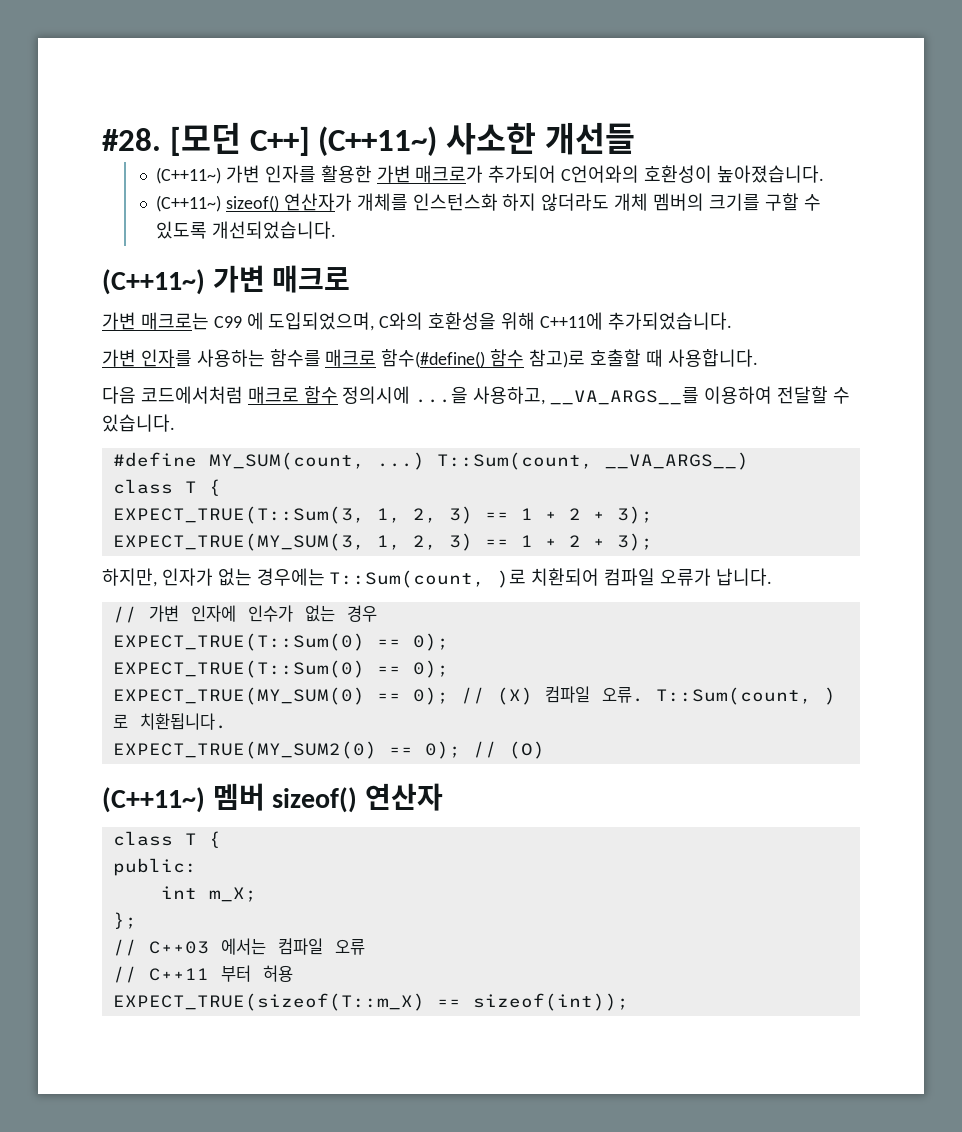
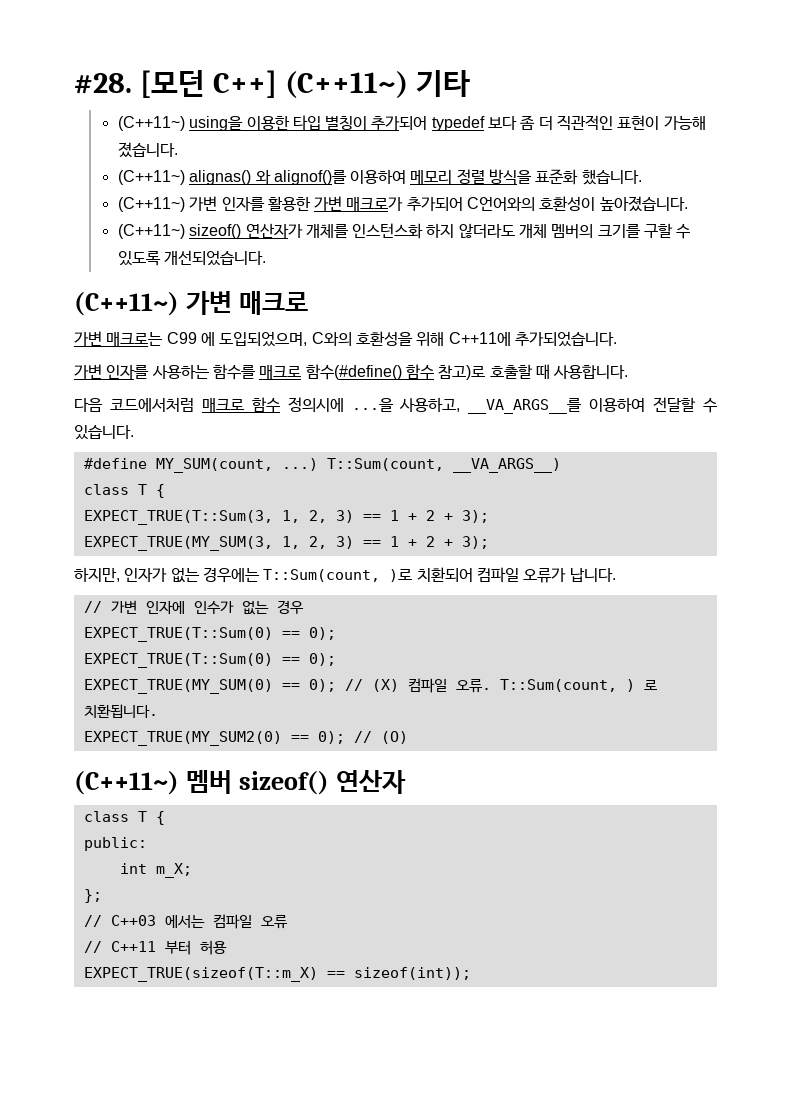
[446,122,635,155] 사소한 개선들 -> [415,70,470,97] [117,115,706,131] [117,142,178,158] [117,169,642,185] 기타 // (C++11~) using을 이용한 타입 별칭이 추가되어 typedef 보다 좀 더 직관적인 표현이 가능해 졌습니다. // (C++11~) alignas() 와 alignof()를 이용하여 메모리 정렬 방식을 표준화 했습니다.

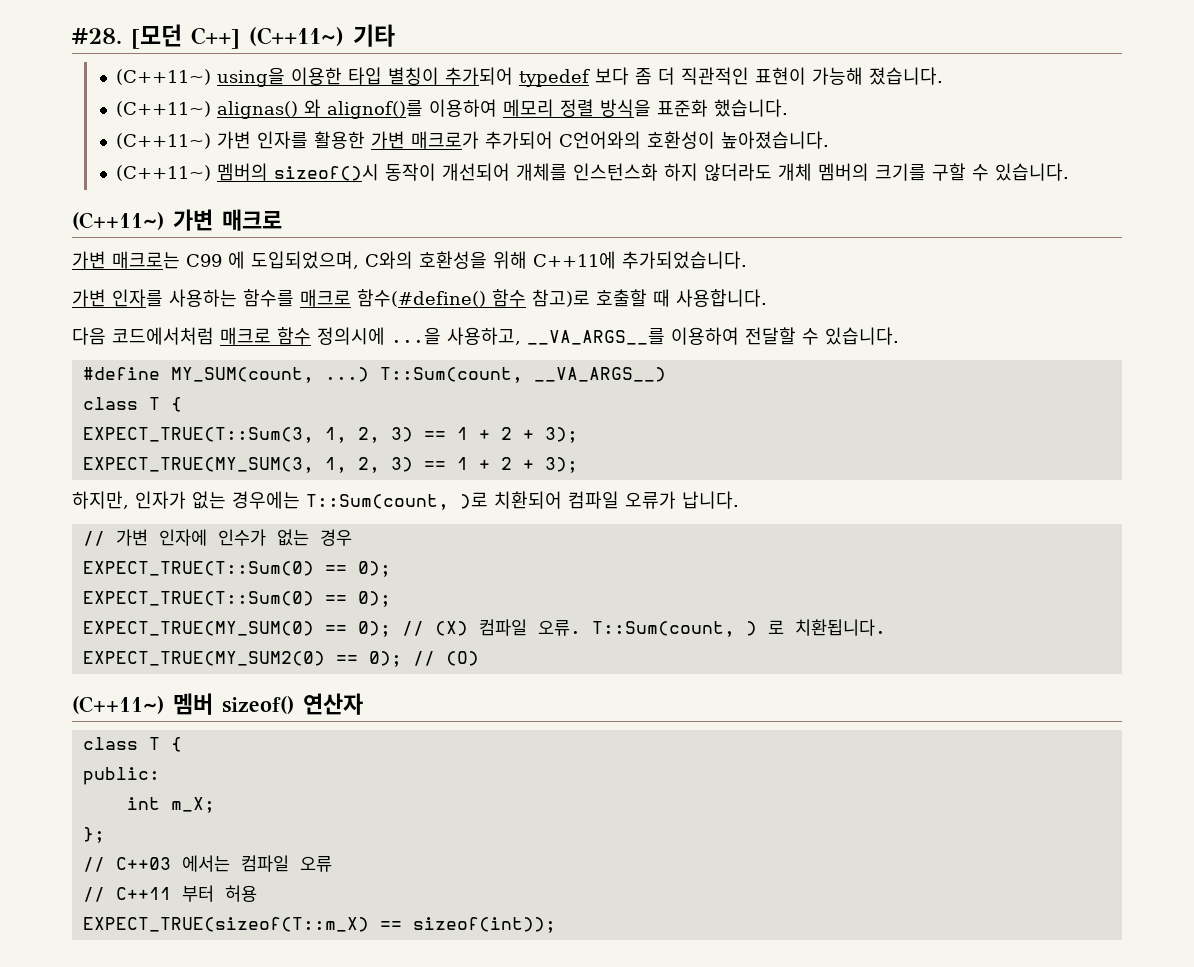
[189,223,303,239] sizeof() 연산자가 -> [217,163,511,181] 멤버의 sizeof()시 동작이 개선되어
[117,250,267,266] 있도록 개선되었습니다. -> [995,163,1070,181] 있습니다.

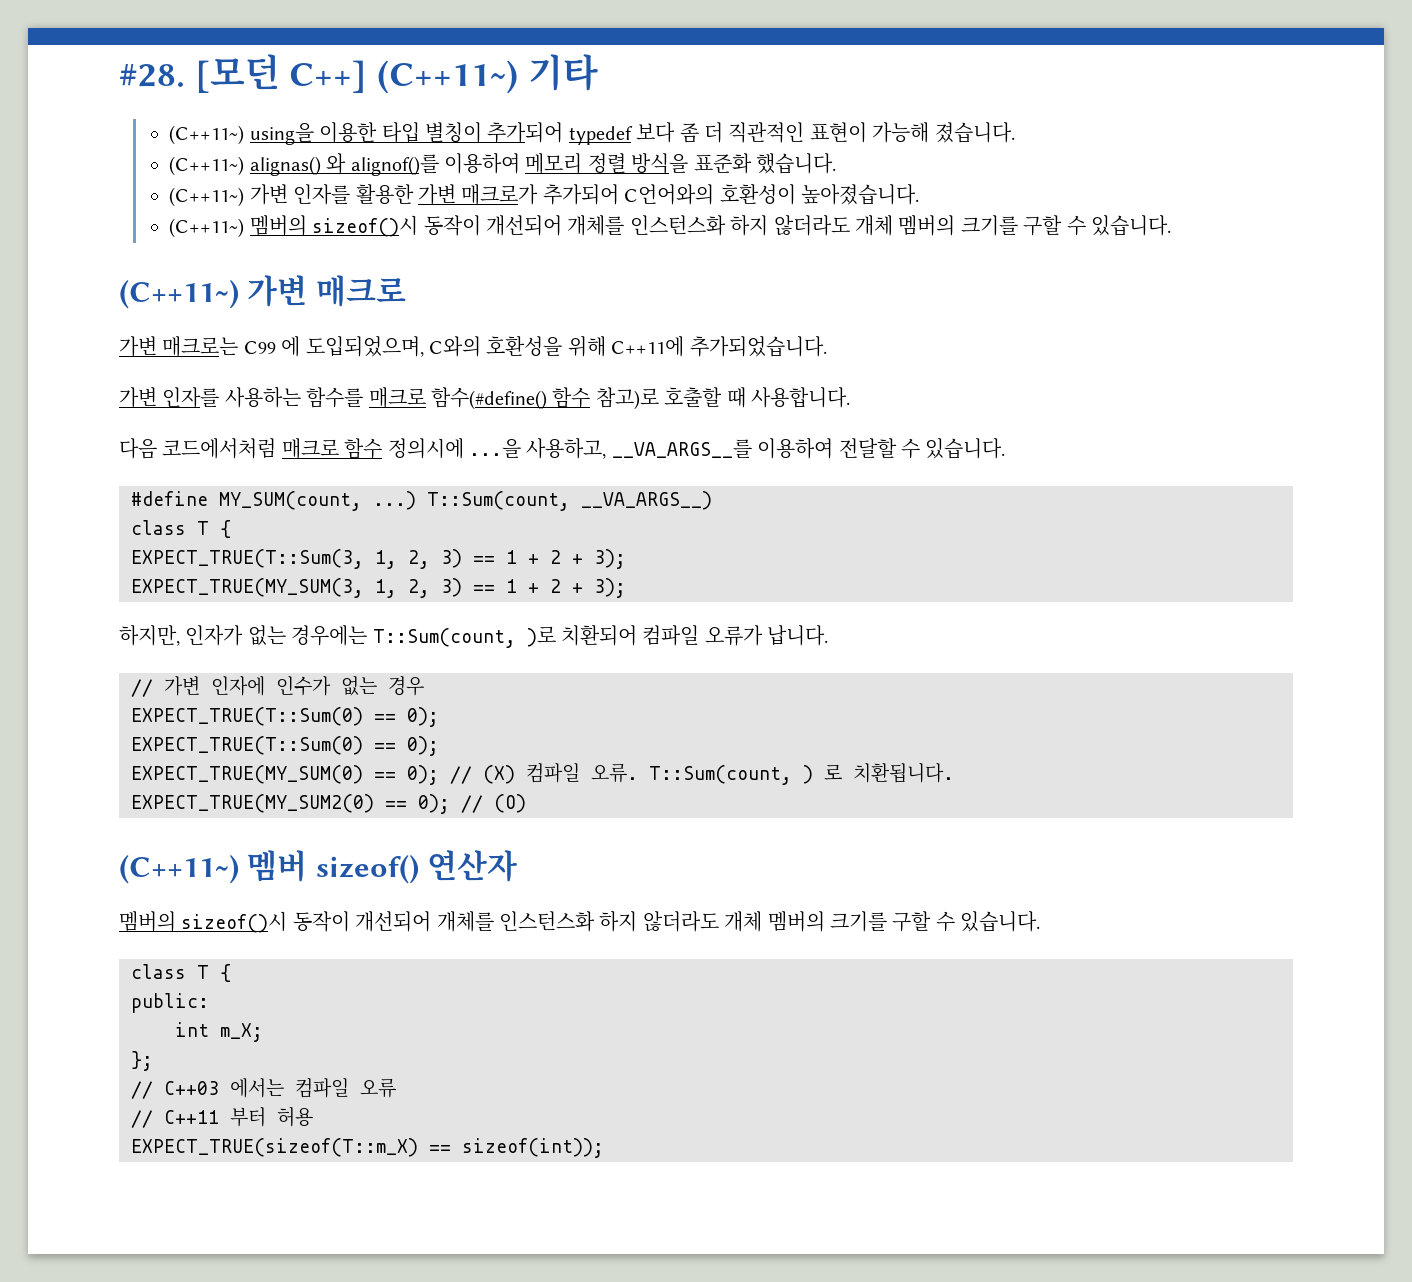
(363, 704) none -> [119,911,1041,933] // 멤버의 sizeof()시 동작이 개선되어 개체를 인스턴스화 하지 않더라도 개체 멤버의 크기를 구할 수 있습니다.

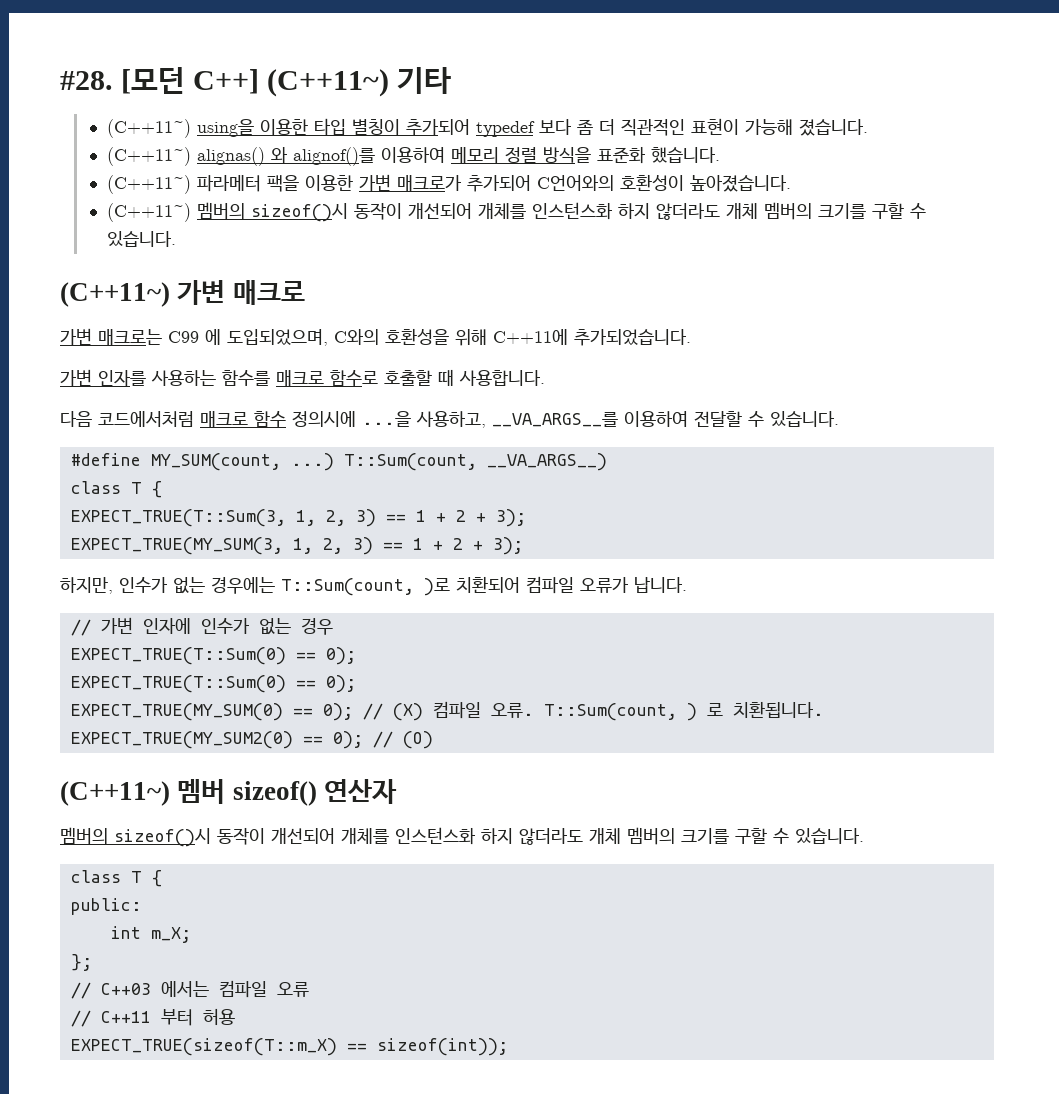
[249,184,414,205] 가변 인자를 활용한 -> [196,175,353,192] 파라메터 팩을 이용한
[431,387,659,410] 함수(#define() 함수 참고)로 -> [330,370,378,386] 함수로
[185,625,244,646] 인자가 -> [119,577,168,593] 인수가

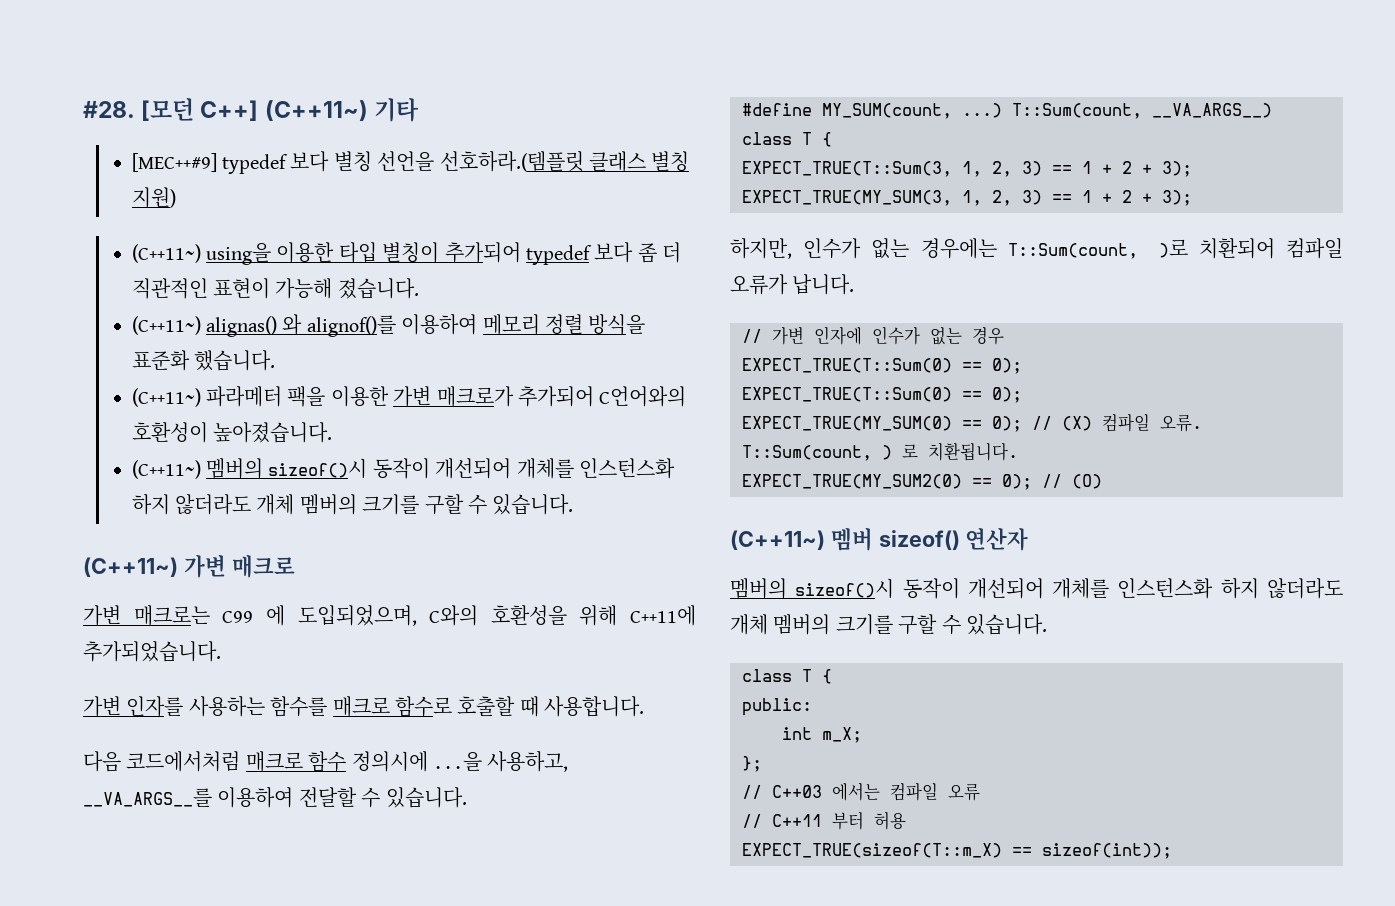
(452, 80) none -> [131,151,690,174] [131,187,176,208] // [MEC++#9] typedef 보다 별칭 선언을 선호하라.(템플릿 클래스 별칭 지원)

